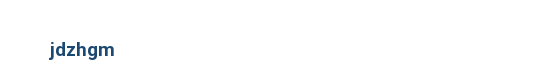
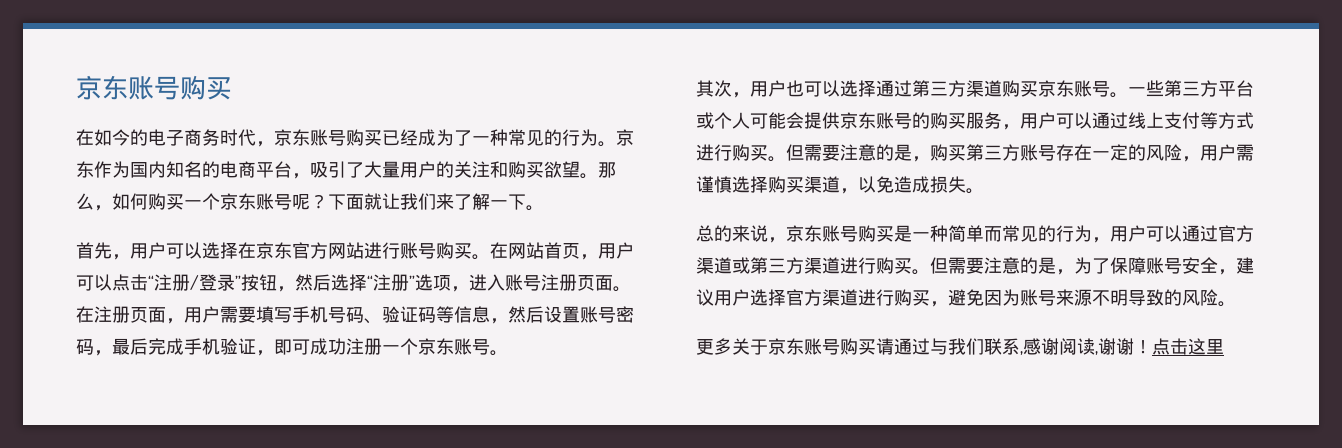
[49,42,115,60] jdzhgm -> [76,75,232,100] [76,129,634,147] [76,161,616,179] [76,193,544,211] [76,242,634,260] [76,274,631,292] [76,306,634,324] [76,338,508,356] [696,80,1254,98] [696,112,1254,130] [696,144,1254,162] [696,176,984,194] [696,225,1254,243] [696,257,1254,275] [696,289,1236,307] [696,338,1224,355] 京东账号购买 // 在如今的电子商务时代，京东账号购买已经成为了一种常见的行为。京东作为国内知名的电商平台，吸引了大量用户的关注和购买欲望。那么，如何购买一个京东账号呢？下面就让我们来了解一下。 // 首先，用户可以选择在京东官方网站进行账号购买。在网站首页，用户可以点击“注册/登录”按钮，然后选择“注册”选项，进入账号注册页面。在注册页面，用户需要填写手机号码、验证码等信息，然后设置账号密码，最后完成手机验证，即可成功注册一个京东账号。 // 其次，用户也可以选择通过第三方渠道购买京东账号。一些第三方平台或个人可能会提供京东账号的购买服务，用户可以通过线上支付等方式进行购买。但需要注意的是，购买第三方账号存在一定的风险，用户需谨慎选择购买渠道，以免造成损失。 // 总的来说，京东账号购买是一种简单而常见的行为，用户可以通过官方渠道或第三方渠道进行购买。但需要注意的是，为了保障账号安全，建议用户选择官方渠道进行购买，避免因为账号来源不明导致的风险。 // 更多关于京东账号购买请通过与我们联系,感谢阅读,谢谢！点击这里

